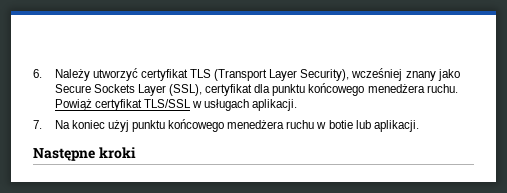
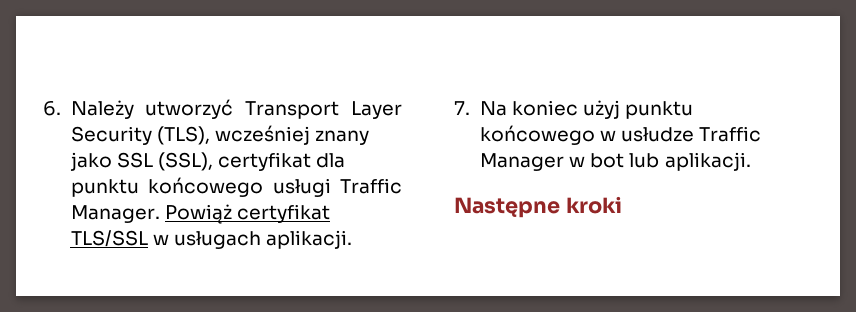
[140,68,460,81] [54,84,166,96] certyfikat TLS (Transport Layer Security), wcześniej znany jako Secure Sockets Layer -> [245,101,402,119] [70,125,369,145] [69,152,153,171] Transport Layer Security (TLS), wcześniej znany jako SSL
[367,84,458,93] menedżera ruchu. -> [272,178,402,197] [70,205,160,223] usługi Traffic Manager.
[227,120,353,129] menedżera ruchu w botie -> [600,126,762,142] [480,153,625,171] w usłudze Traffic Manager w bot

